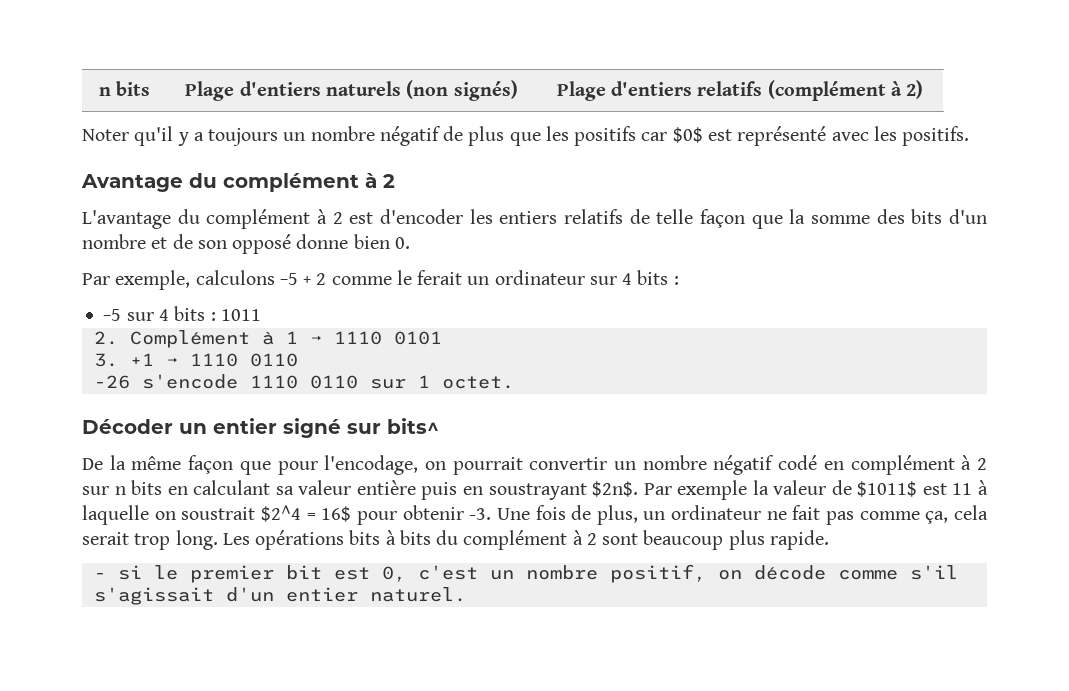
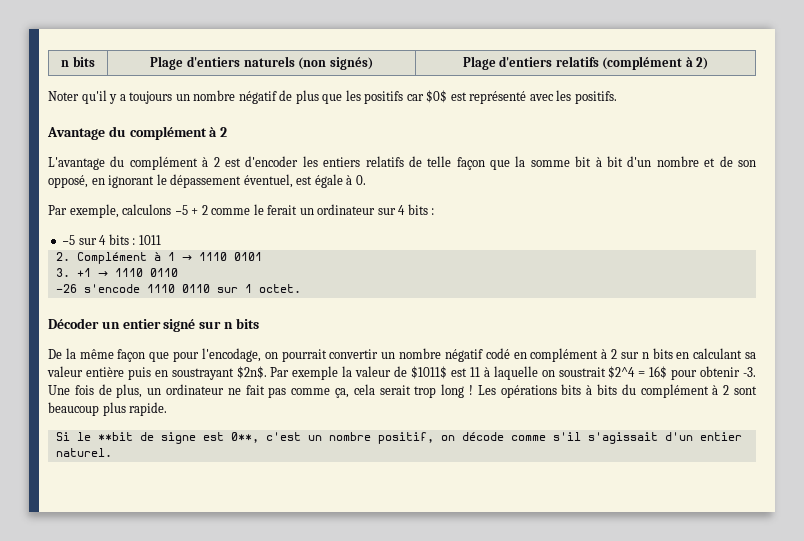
[876,209,943,224] des bits -> [575,156,624,167] bit à bit
[232,234,390,254] opposé donne bien -> [48,174,353,188] opposé, en ignorant le dépassement éventuel, est égale à
[387,418,439,434] bits^ -> [223,318,259,329] n bits
[175,530,218,550] long. -> [441,384,474,398] long !
[93,565,406,583] - si le premier bit est 0, -> [55,432,259,444] Si le **bit de signe est 0**,

